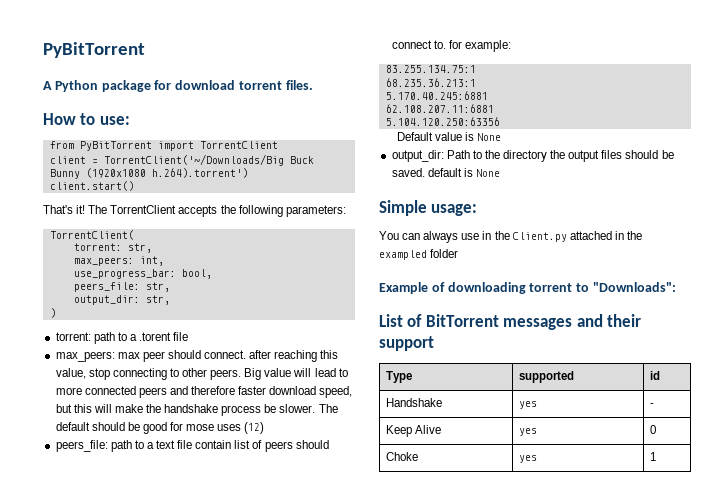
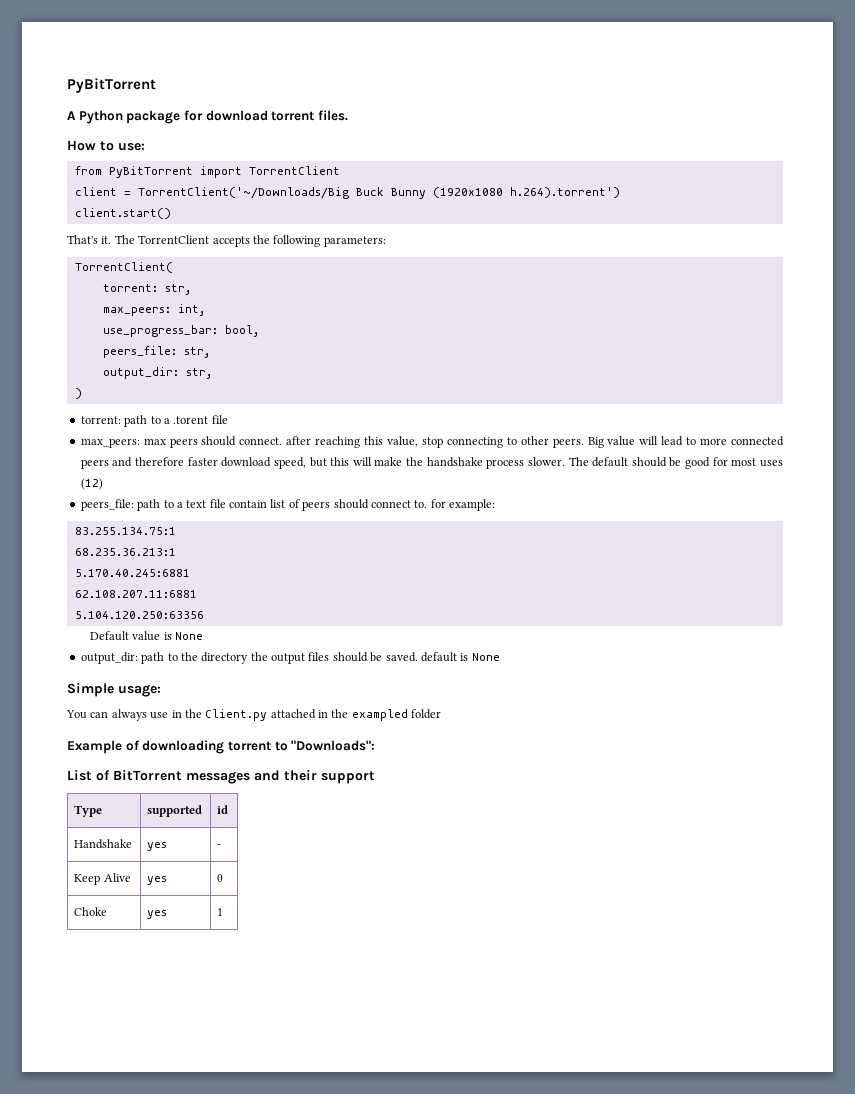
[76,205,86,214] it! -> [101,236,112,244] it.
[142,351,165,362] peer -> [169,438,198,448] peers
[264,404,277,413] be -> (525, 464) none
[186,424,215,431] mose -> [731,458,757,466] most
[446,150,470,159] Path -> [141,652,165,664] path

